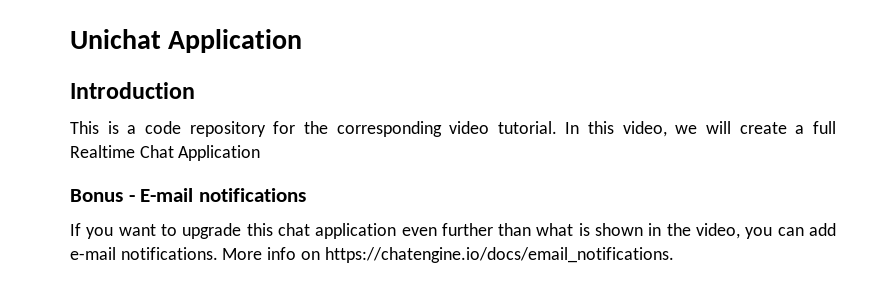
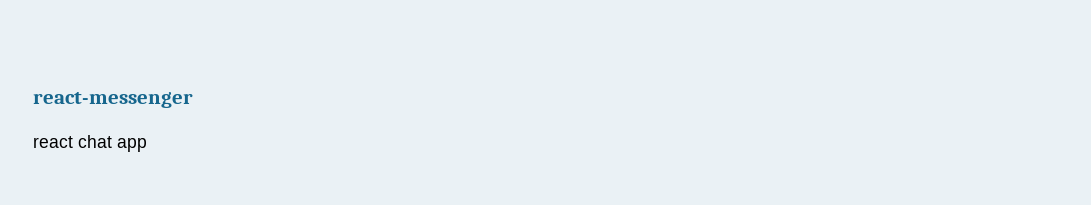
[70,29,303,53] [70,82,195,99] [70,121,836,137] [70,145,261,161] [70,188,306,202] [70,223,836,239] [70,247,674,263] Unichat Application // Introduction // This is a code repository for the corresponding video tutorial. In this video, we will create a full Realtime Chat Application // Bonus - E-mail notifications // If you want to upgrade this chat application even further than what is shown in the video, you can add e-mail notifications. More info on https://chatengine.io/docs/email_notifications. -> [33,92,193,108] [33,135,147,152] react-messenger // react chat app

